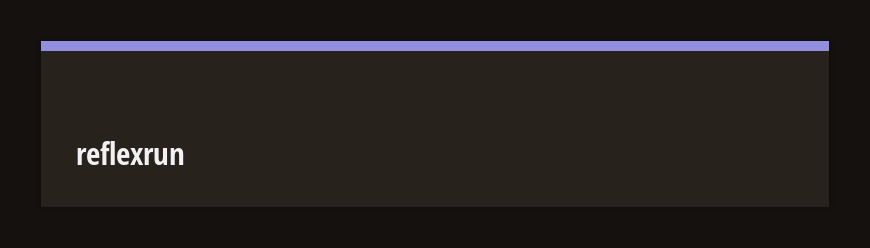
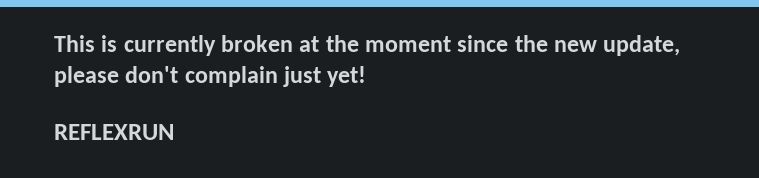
[76,141,185,165] reflexrun -> [54,35,681,56] [54,66,367,87] [54,124,174,140] This is currently broken at the moment since the new update, please don't complain just yet! // REFLEXRUN

